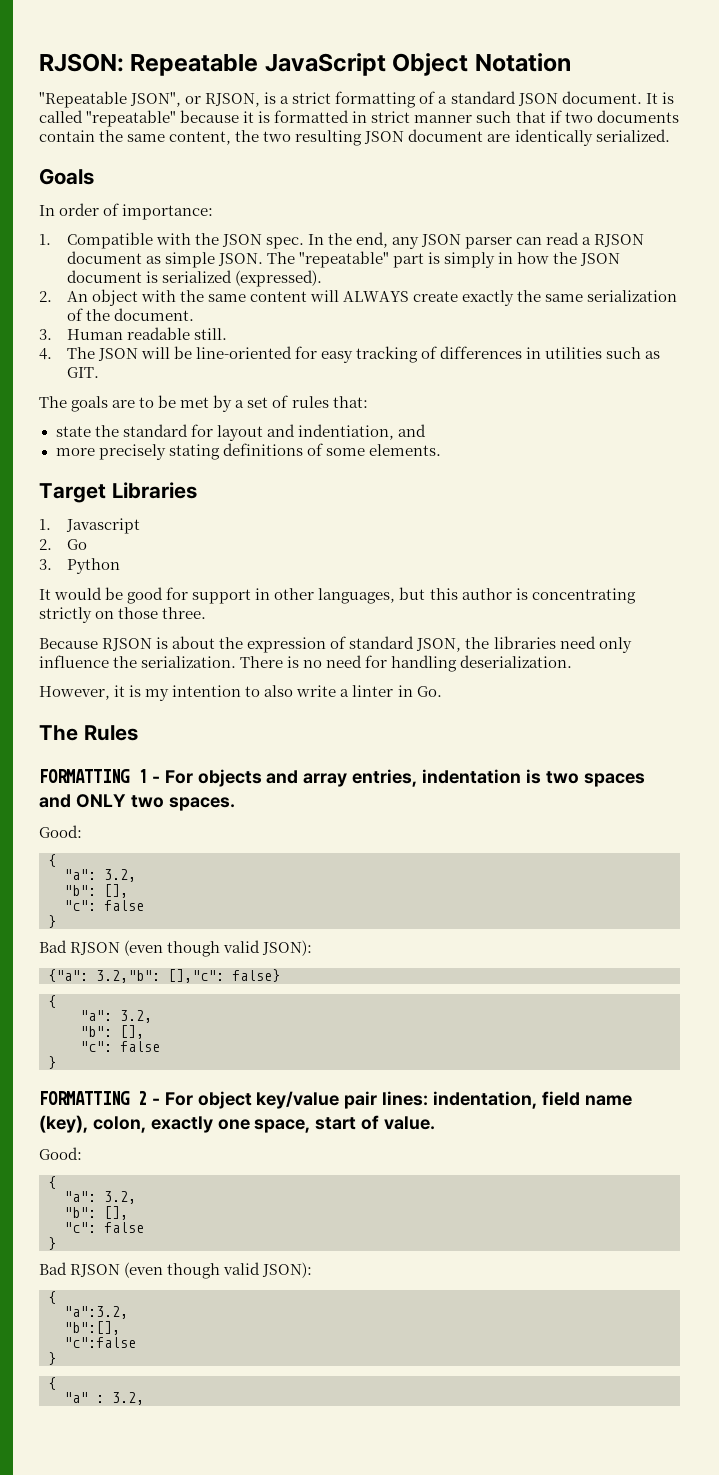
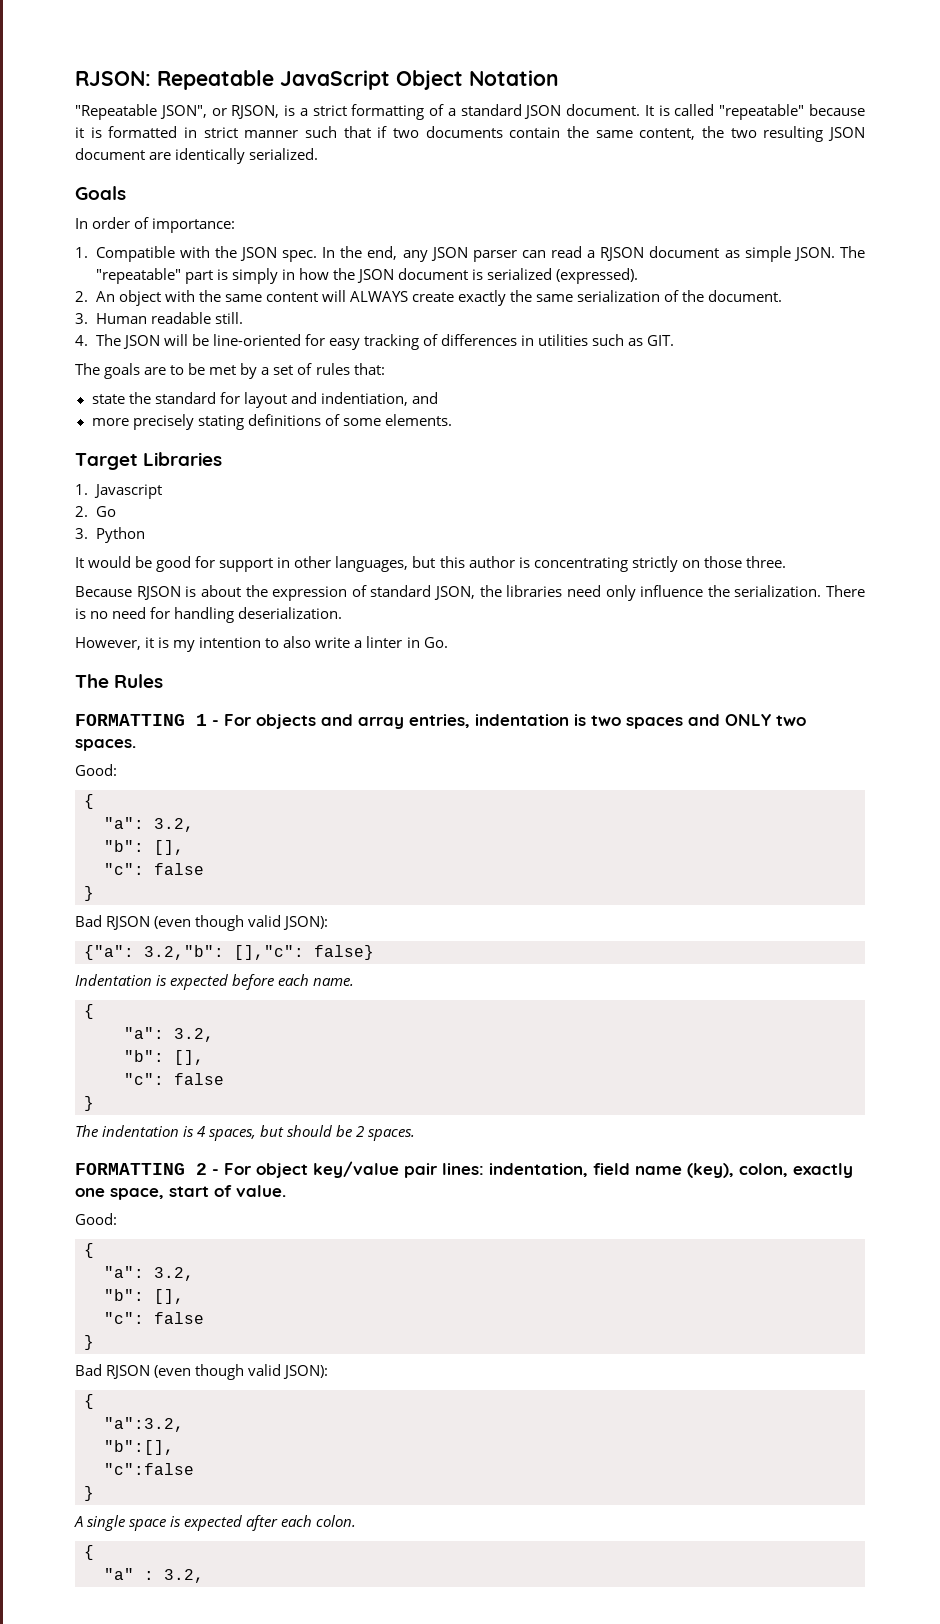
[48,995,56,1008] [80,1010,152,1023] [80,1025,144,1039] [80,1041,160,1052] [48,1056,56,1069] // { // "a": 3.2, // "b": [], // "c": false // } -> [75,974,355,990] [84,1004,94,1019] [124,1027,214,1042] [124,1050,204,1065] [124,1073,224,1085] [84,1096,94,1111] [75,1125,416,1141] // Indentation is expected before each name. // { // "a": 3.2, // "b": [], // "c": false // } // The indentation is 4 spaces, but should be 2 spaces.
(56, 1358) none -> [74,1515,357,1531] // A single space is expected after each colon.

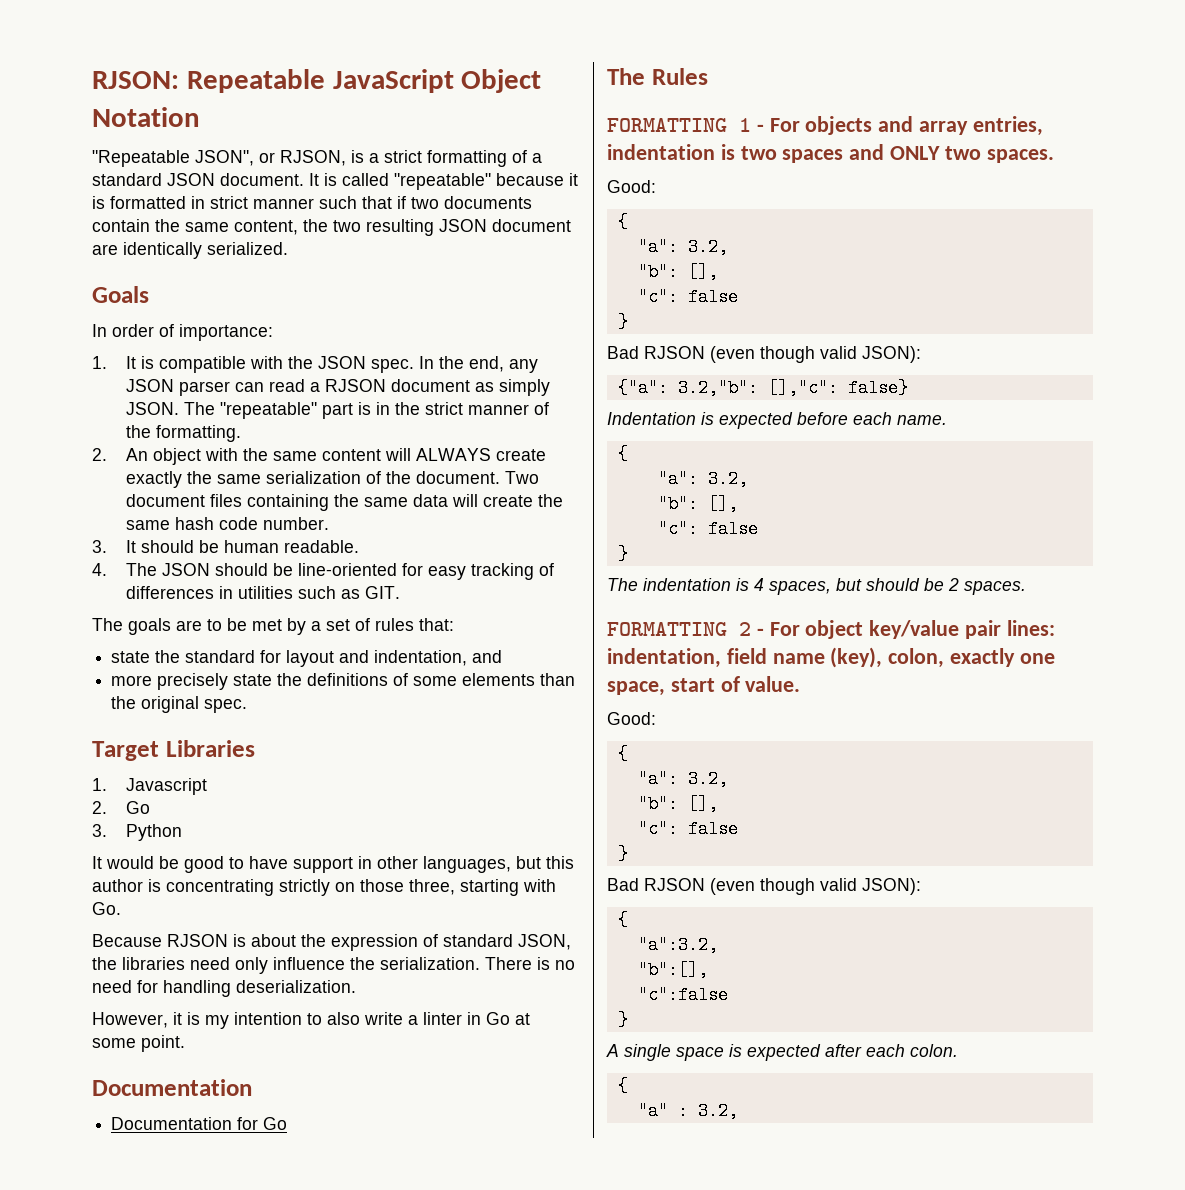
[95,246,175,262] Compatible -> [125,356,246,373] It is compatible
[744,246,791,262] simple -> [498,379,550,396] simply
[231,268,639,284] simply in how the JSON document is serialized (expressed). -> [375,402,549,415] [125,425,241,442] in the strict manner of the formatting.
[75,312,243,324] // 3. Human readable still. -> [504,471,539,484] [125,494,563,511] [125,517,329,530] [92,540,359,553] Two document files containing the same data will create the same hash code number. // 3. It should be human readable.
[163,334,188,346] will -> [214,563,268,576] should
[320,392,408,406] indentiation, -> [374,650,468,666] indentation,
[197,415,244,430] stating -> [233,673,303,686] state the
[384,414,452,426] elements. -> [462,673,576,686] [111,696,248,713] elements than the original spec.
[195,556,216,568] for -> [229,856,288,869] to have
[745,556,786,568] three. -> [409,879,556,896] [92,902,121,915] three, starting with Go.
[423,637,448,648] Go. -> [486,1012,530,1025] [92,1035,185,1052] [92,1079,252,1096] [111,1117,288,1130] Go at some point. // Documentation // Documentation for Go

